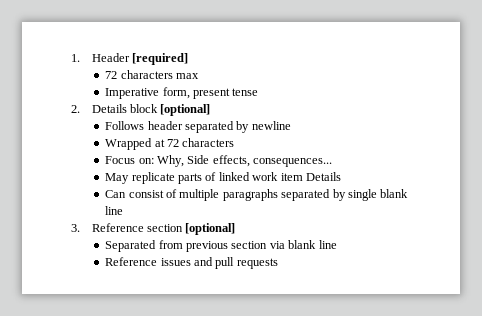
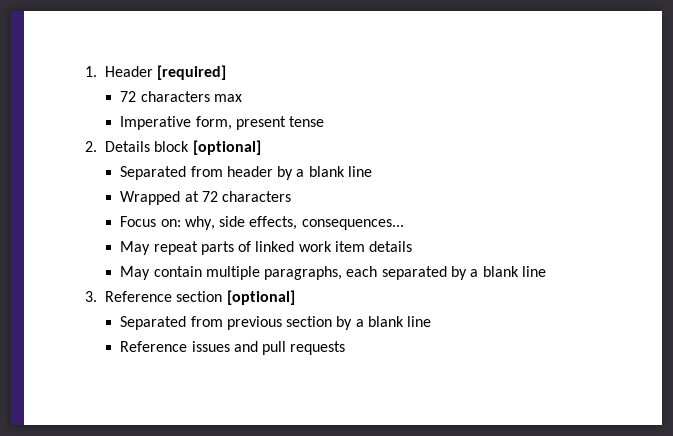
[105,121,291,133] Follows header separated by newline -> [120,166,373,180] Separated from header by a blank line
[157,155,210,167] Why, Side -> [184,216,246,230] why, side
[131,172,175,184] replicate -> [153,241,198,255] repeat
[305,172,341,181] [105,189,377,201] Details // Can consist of multiple paragraphs separated by single -> [369,241,413,252] [120,266,479,280] details // May contain multiple paragraphs, each separated by a
[269,241,285,249] via -> [336,316,364,330] by a

